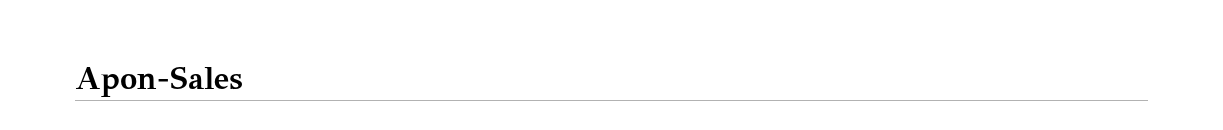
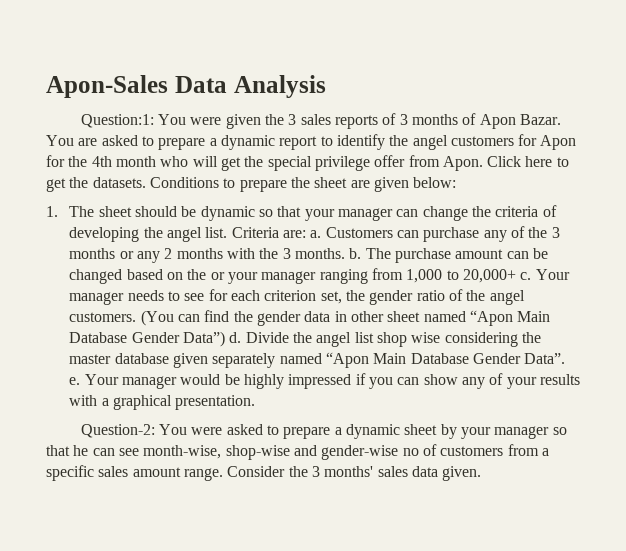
(243, 81) none -> [174,75,326,98] [80,113,561,129] [46,134,577,150] [46,155,569,171] [46,177,457,192] [46,205,557,221] [69,226,560,242] [69,248,548,263] [69,268,570,284] [69,289,525,305] [69,310,551,326] [69,331,541,347] [69,352,566,368] [69,373,580,389] [69,395,256,410] [80,424,567,439] [46,444,549,460] [46,465,482,481] Data Analysis // Question:1: You were given the 3 sales reports of 3 months of Apon Bazar. You are asked to prepare a dynamic report to identify the angel customers for Apon for the 4th month who will get the special privilege offer from Apon. Click here to get the datasets. Conditions to prepare the sheet are given below: // 1. The sheet should be dynamic so that your manager can change the criteria of developing the angel list. Criteria are: a. Customers can purchase any of the 3 months or any 2 months with the 3 months. b. The purchase amount can be changed based on the or your manager ranging from 1,000 to 20,000+ c. Your manager needs to see for each criterion set, the gender ratio of the angel customers. (You can find the gender data in other sheet named “Apon Main Database Gender Data”) d. Divide the angel list shop wise considering the master database given separately named “Apon Main Database Gender Data”. e. Your manager would be highly impressed if you can show any of your results with a graphical presentation. // Question-2: You were asked to prepare a dynamic sheet by your manager so that he can see month-wise, shop-wise and gender-wise no of customers from a specific sales amount range. Consider the 3 months' sales data given.

